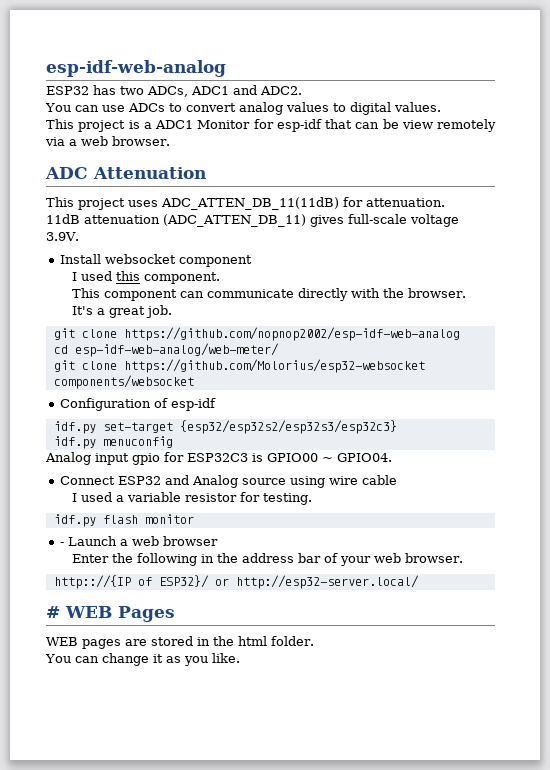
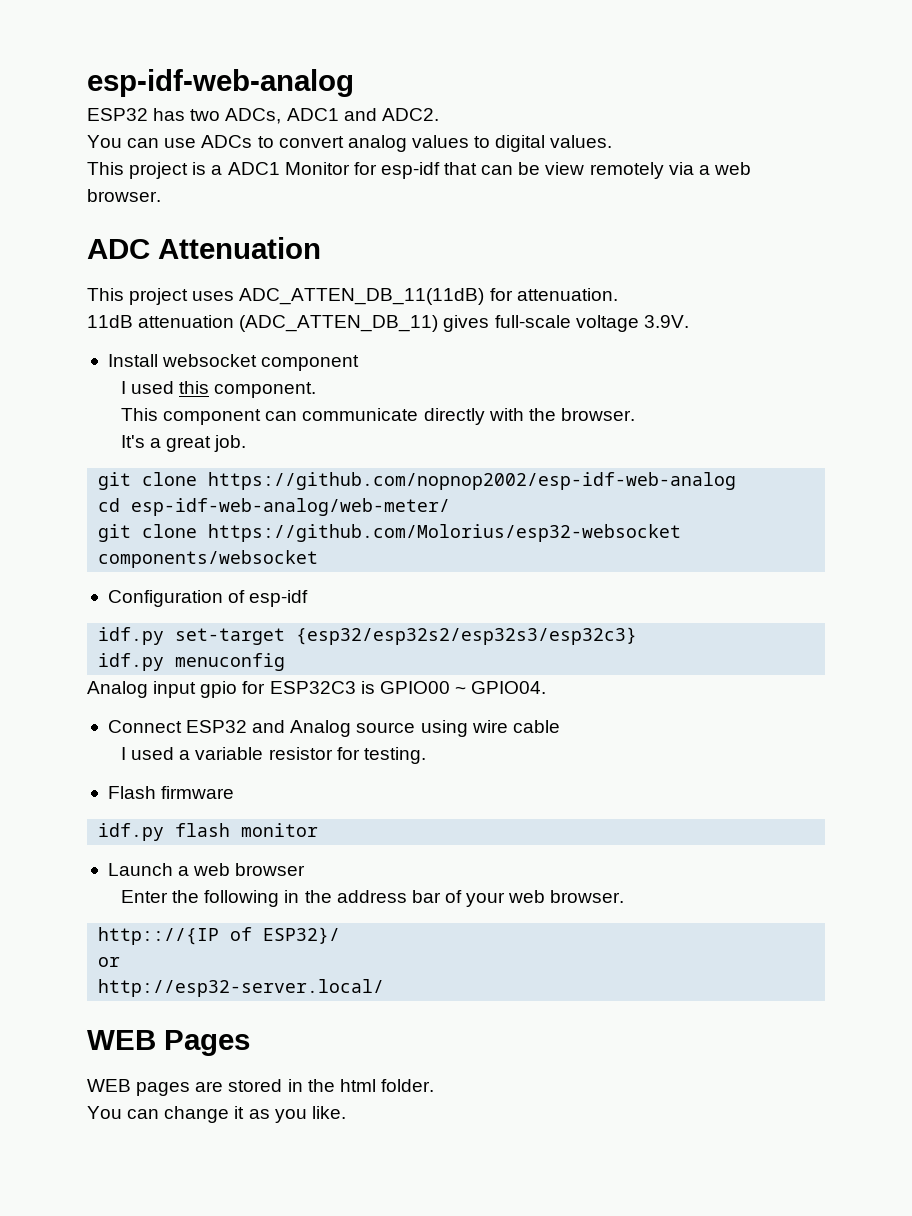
(312, 499) none -> [107,786,235,799] // Flash firmware
[60,542,65,546] - -> (319, 830) none
(209, 581) none -> (341, 935) //
(229, 582) none -> (121, 962) //
[46,606,60,618] # -> (385, 988) none

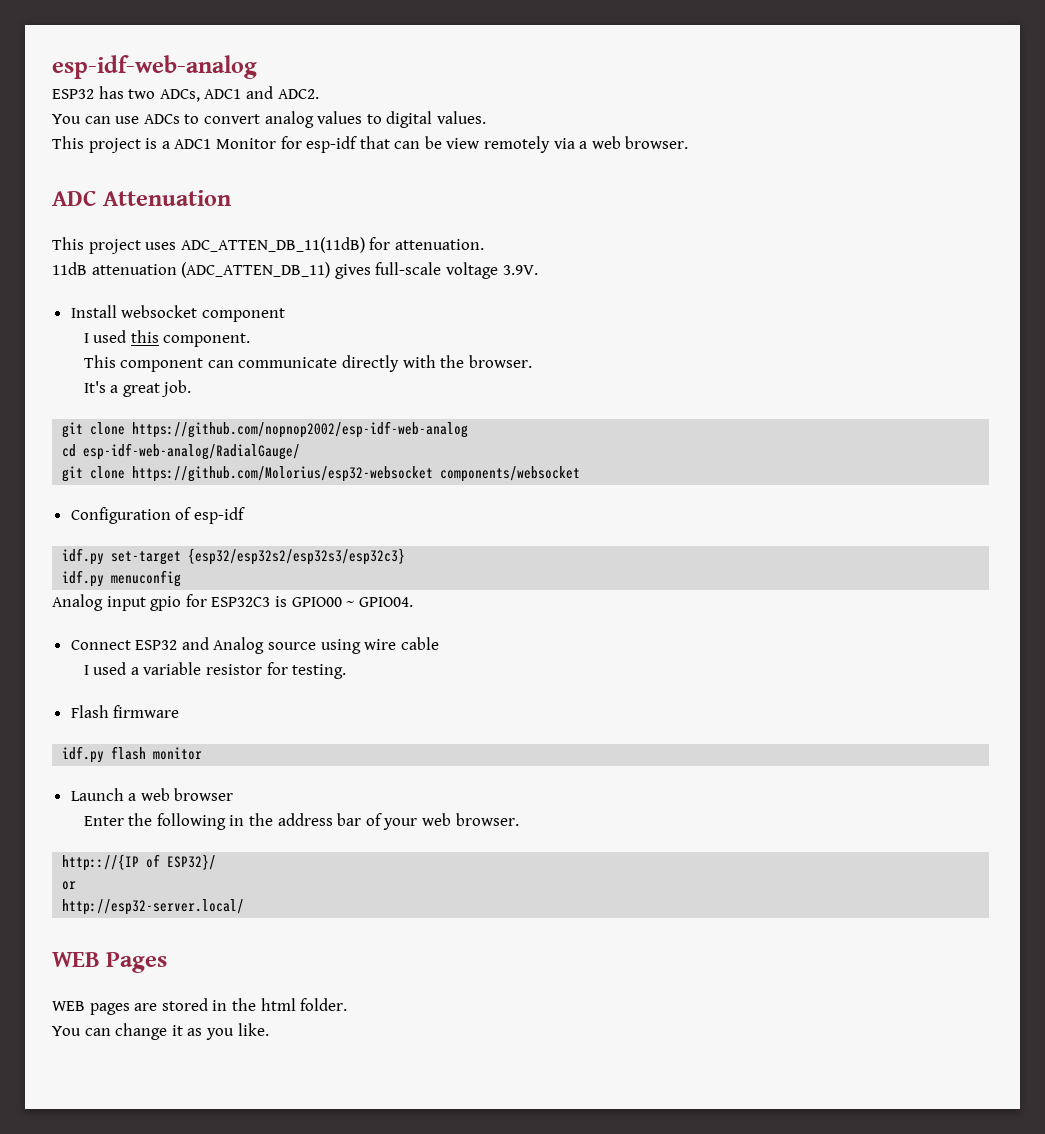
[131,498,451,516] esp-idf-web-analog/web-meter/ -> [83,443,301,460] esp-idf-web-analog/RadialGauge/

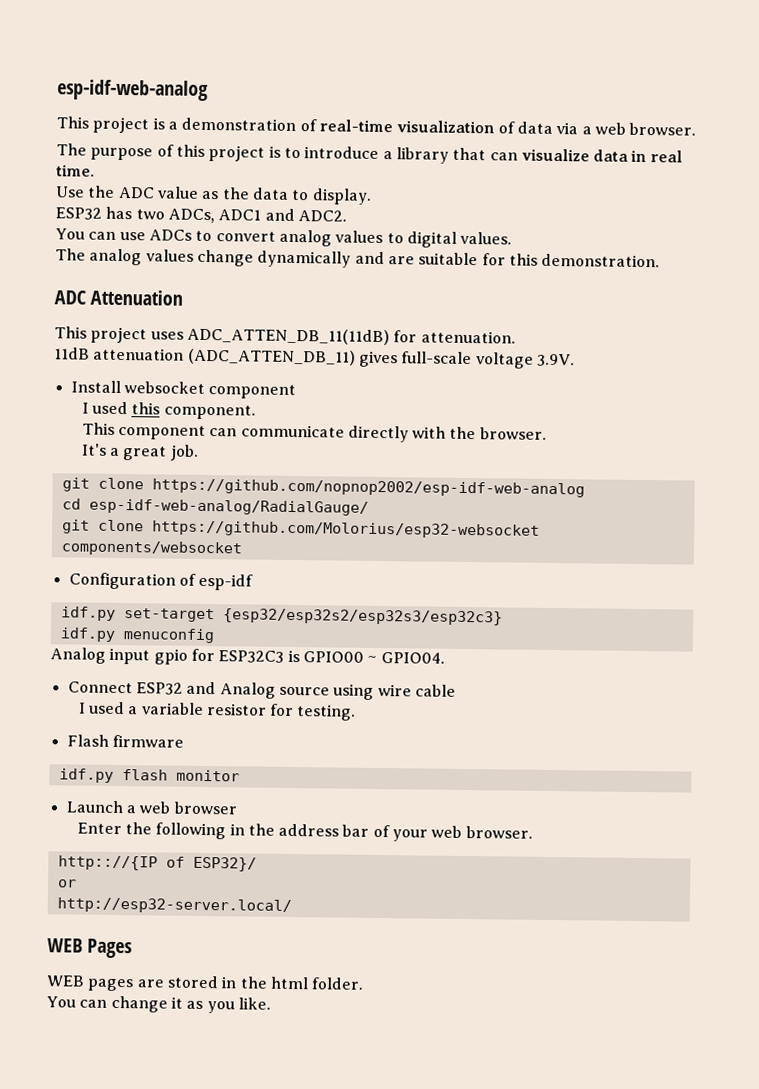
(257, 67) none -> [56,116,697,136] [56,143,683,164] [56,164,95,177] [55,185,372,205] // This project is a demonstration of real-time visualization of data via a web browser. // The purpose of this project is to introduce a library that can visualize data in real time. // Use the ADC value as the data to display.
[52,136,689,153] This project is a ADC1 Monitor for esp-idf that can be view remotely via a web browser. -> [55,248,661,268] The analog values change dynamically and are suitable for this demonstration.

